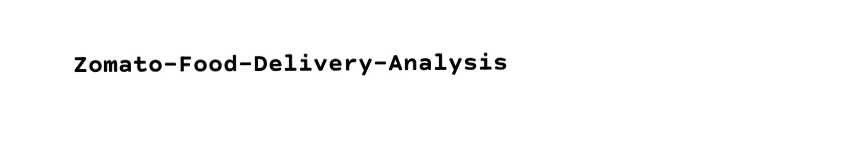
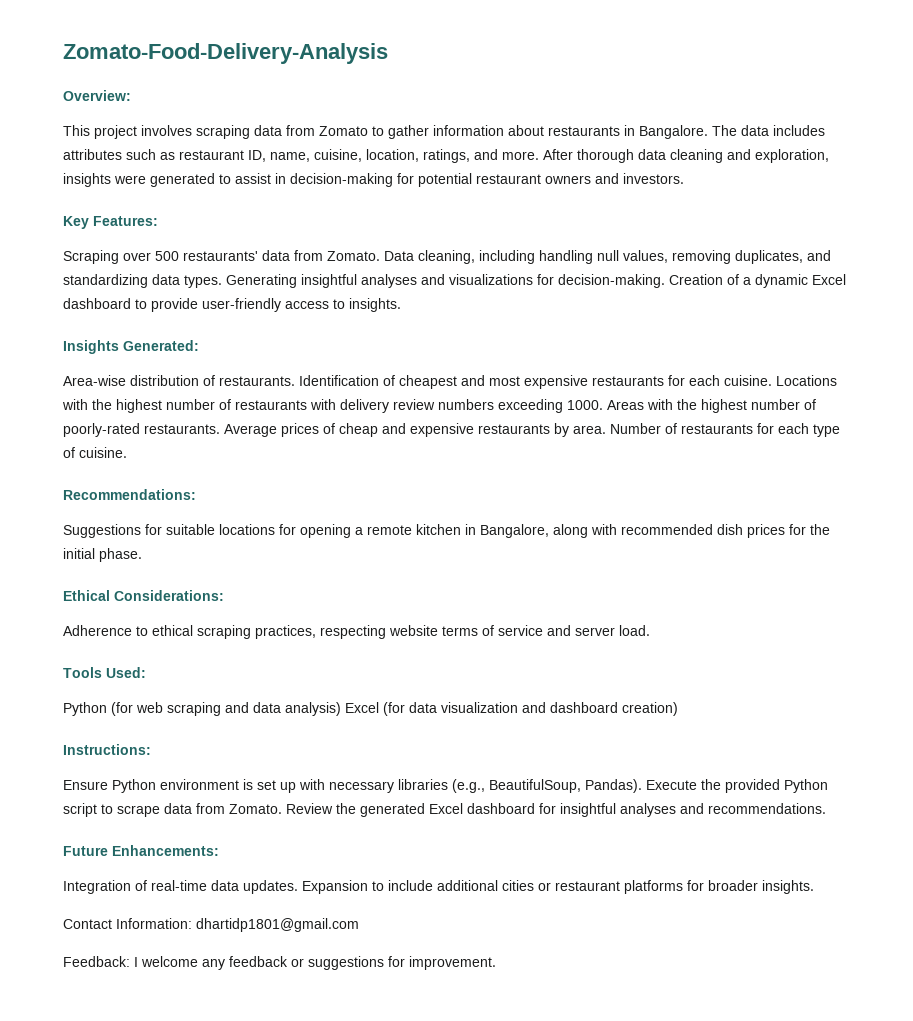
(508, 65) none -> [63,90,131,101] [63,125,825,139] [63,149,829,163] [63,173,684,187] [63,216,158,229] [63,250,831,264] [63,274,846,288] [63,298,401,312] [63,340,199,354] [63,375,837,389] [62,399,816,413] [63,423,840,437] [63,447,127,458] [63,489,196,500] [63,524,830,538] [63,548,142,562] [63,590,224,601] [63,625,650,639] [63,667,146,678] [63,702,678,716] [63,744,151,755] [63,779,828,793] [63,803,826,817] [63,845,219,856] [63,880,814,894] [63,918,359,932] [63,956,496,970] // Overview: // This project involves scraping data from Zomato to gather information about restaurants in Bangalore. The data includes attributes such as restaurant ID, name, cuisine, location, ratings, and more. After thorough data cleaning and exploration, insights were generated to assist in decision-making for potential restaurant owners and investors. // Key Features: // Scraping over 500 restaurants' data from Zomato. Data cleaning, including handling null values, removing duplicates, and standardizing data types. Generating insightful analyses and visualizations for decision-making. Creation of a dynamic Excel dashboard to provide user-friendly access to insights. // Insights Generated: // Area-wise distribution of restaurants. Identification of cheapest and most expensive restaurants for each cuisine. Locations with the highest number of restaurants with delivery review numbers exceeding 1000. Areas with the highest number of poorly-rated restaurants. Average prices of cheap and expensive restaurants by area. Number of restaurants for each type of cuisine. // Recommendations: // Suggestions for suitable locations for opening a remote kitchen in Bangalore, along with recommended dish prices for the initial phase. // Ethical Considerations: // Adherence to ethical scraping practices, respecting website terms of service and server load. // Tools Used: // Python (for web scraping and data analysis) Excel (for data visualization and dashboard creation) // Instructions: // Ensure Python environment is set up with necessary libraries (e.g., BeautifulSoup, Pandas). Execute the provided Python script to scrape data from Zomato. Review the generated Excel dashboard for insightful analyses and recommendations. // Future Enhancements: // Integration of real-time data updates. Expansion to include additional cities or restaurant platforms for broader insights. // Contact Information: dhartidp1801@gmail.com // Feedback: I welcome any feedback or suggestions for improvement.

